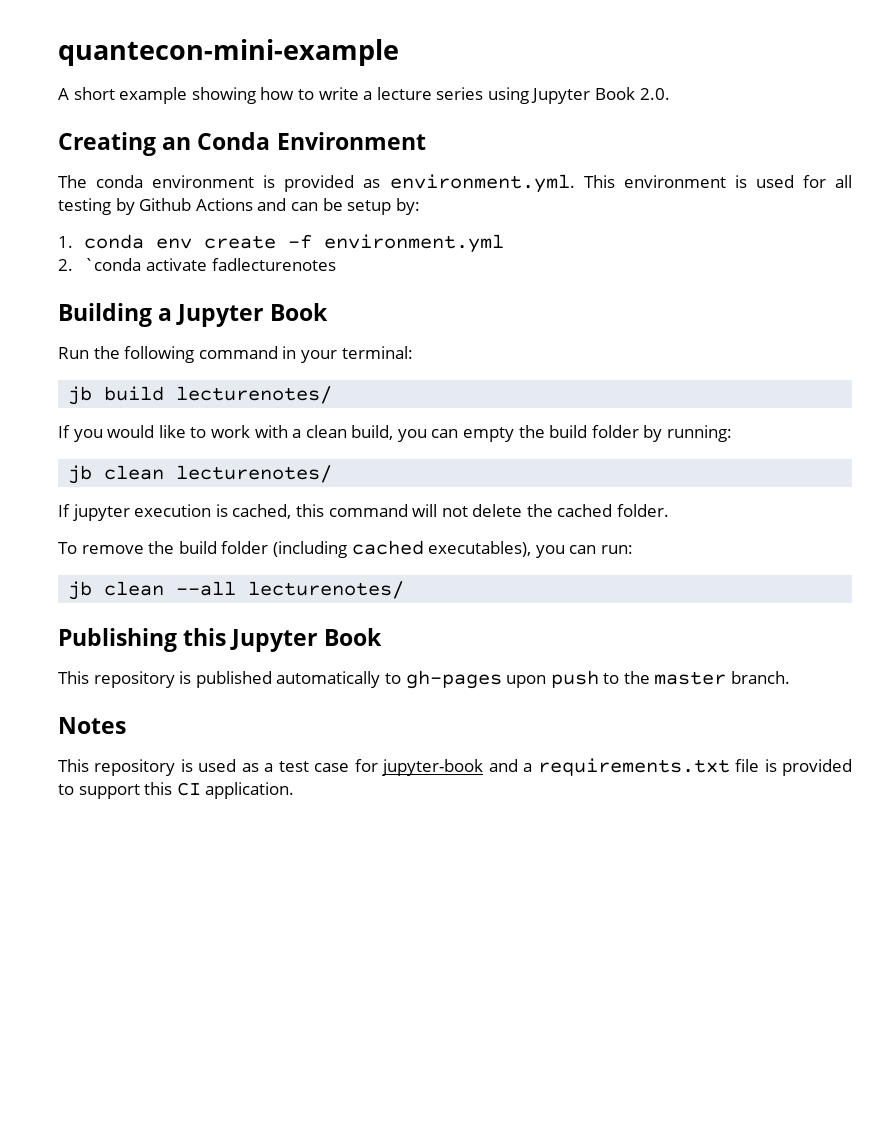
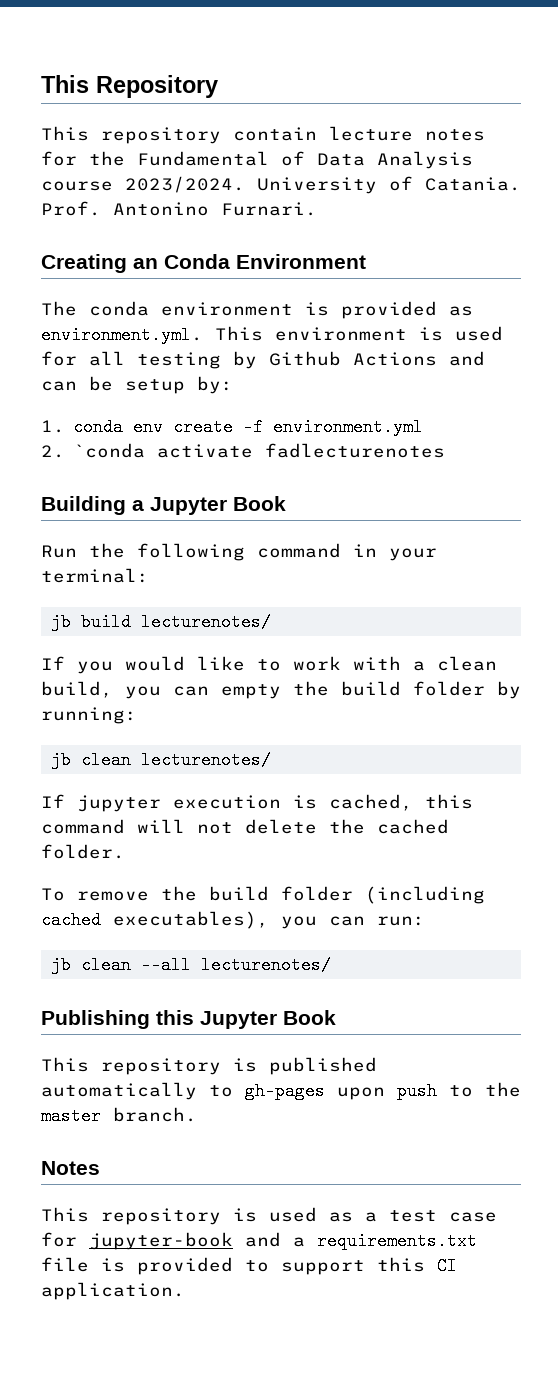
[58,39,399,66] [58,87,670,104] quantecon-mini-example // A short example showing how to write a lecture series using Jupyter Book 2.0. -> [41,75,218,98] [41,126,485,144] [41,151,473,169] [41,176,521,194] [41,201,317,216] This Repository // This repository contain lecture notes for the Fundamental of Data Analysis course 2023/2024. University of Catania. Prof. Antonino Furnari.

